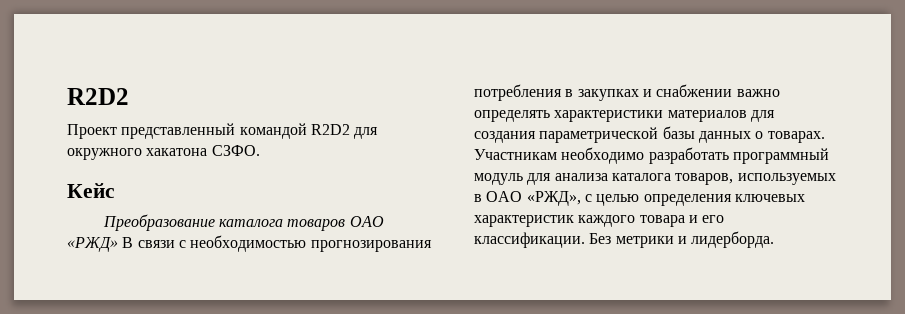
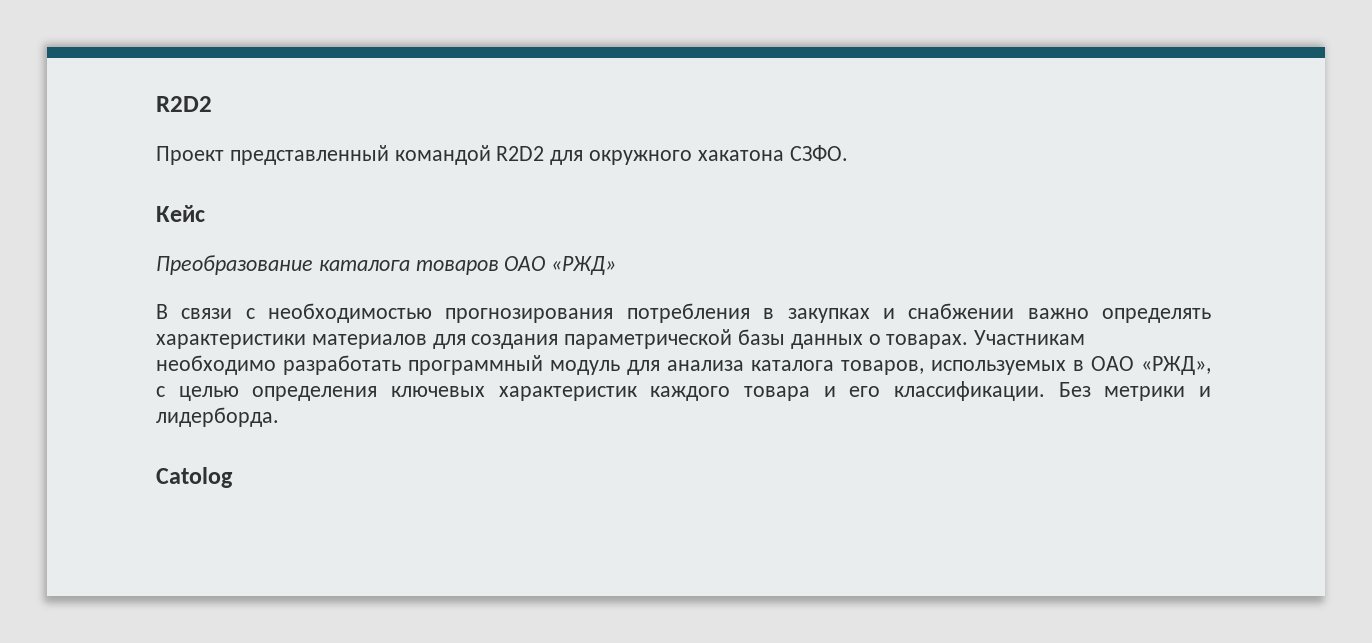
(118, 244) none -> (617, 265) //
(775, 239) none -> [156,467,233,488] // Catolog

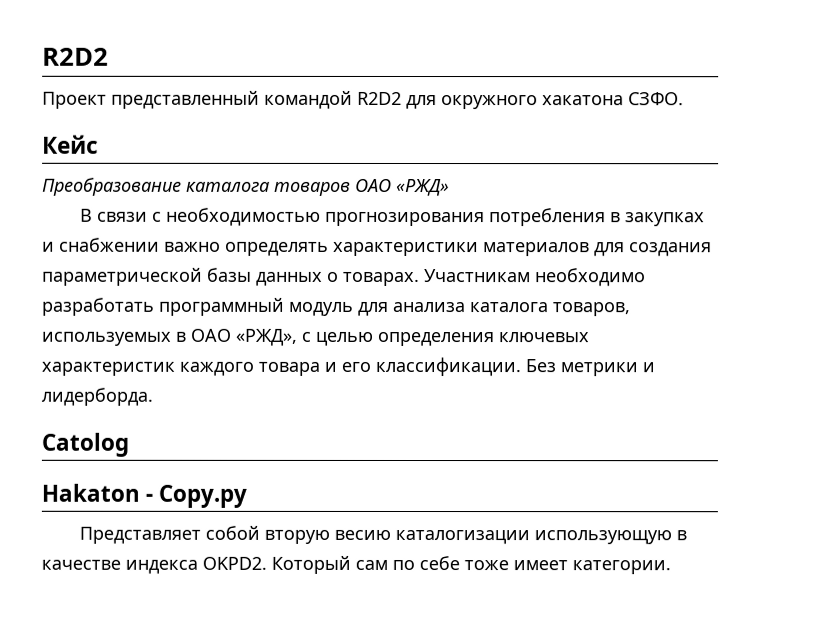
(233, 477) none -> [41,483,248,508] [78,525,687,545] [41,555,671,575] // Hakaton - Copy.py // Представляет собой вторую весию каталогизации использующую в качестве индекса OKPD2. Который сам по себе тоже имеет категории.

